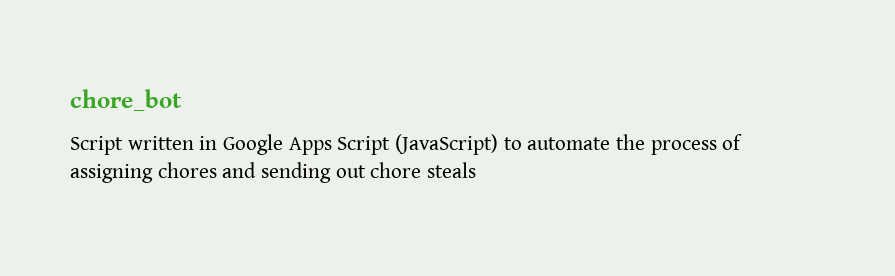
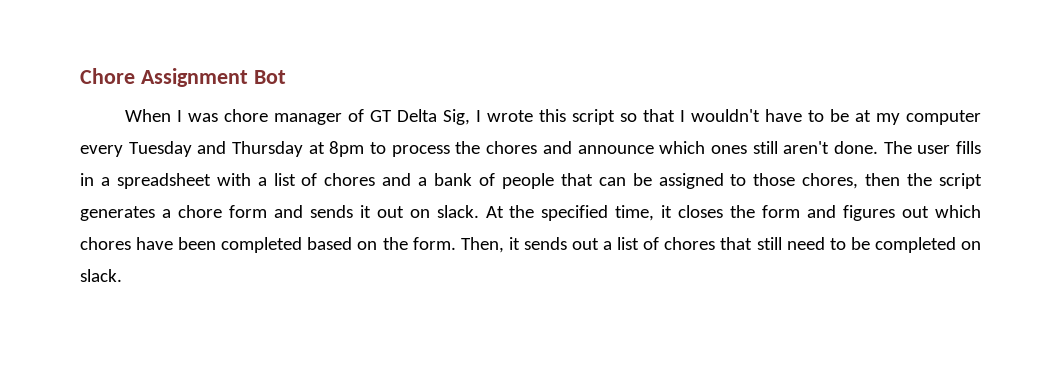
[70,89,182,111] [70,134,743,155] [70,162,477,183] chore_bot // Script written in Google Apps Script (JavaScript) to automate the process of assigning chores and sending out chore steals -> [80,68,286,87] [124,109,981,125] [80,141,982,157] [80,173,982,189] [80,205,982,221] [80,237,982,253] [80,269,122,282] Chore Assignment Bot // When I was chore manager of GT Delta Sig, I wrote this script so that I wouldn't have to be at my computer every Tuesday and Thursday at 8pm to process the chores and announce which ones still aren't done. The user fills in a spreadsheet with a list of chores and a bank of people that can be assigned to those chores, then the script generates a chore form and sends it out on slack. At the specified time, it closes the form and figures out which chores have been completed based on the form. Then, it sends out a list of chores that still need to be completed on slack.

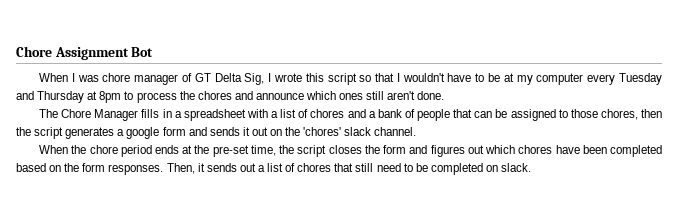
[883,141,951,154] The user -> [39,109,139,121] // The Chore Manager
[177,205,222,218] chore -> [126,127,160,139] google
[436,205,673,221] slack. At the specified time, it -> [285,127,417,136] [39,145,327,157] the 'chores' slack channel. // When the chore period ends at the pre-set time, the script
[412,237,456,250] form. -> [82,163,164,175] form responses.

